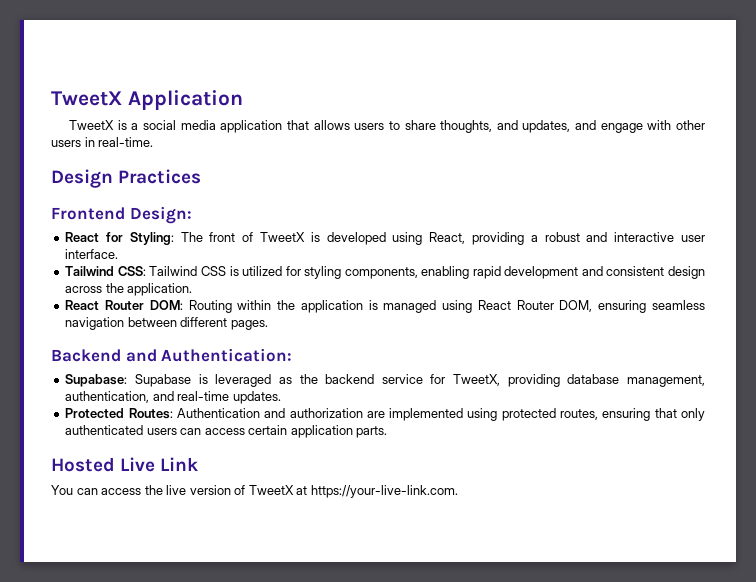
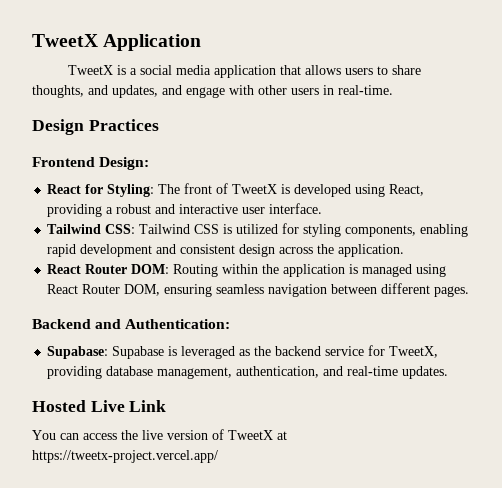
[65,408,706,421] [65,425,388,438] // Protected Routes: Authentication and authorization are implemented using protected routes, ensuring that only authenticated users can access certain application parts. -> (449, 372) none
[310,485,458,498] https://your-live-link.com. -> [32,450,218,463] https://tweetx-project.vercel.app/

